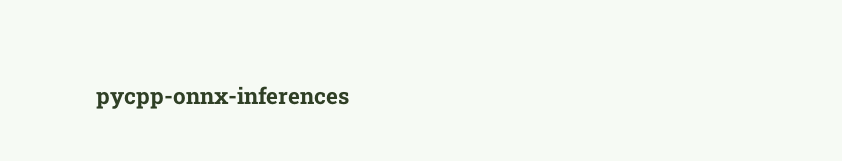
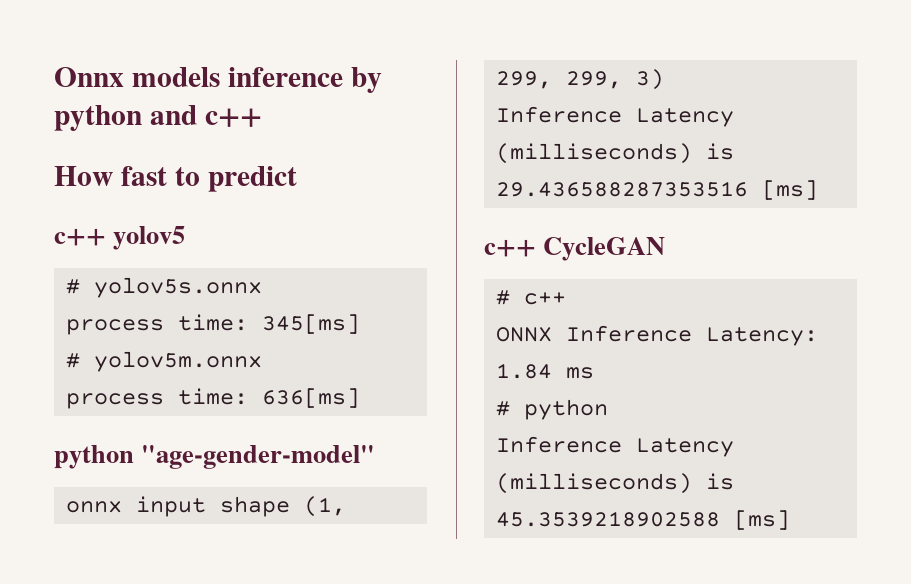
[96,86,349,109] pycpp-onnx-inferences -> [54,67,382,93] [54,105,262,131] [54,166,297,192] [54,226,186,250] [65,277,262,298] [65,314,360,335] [65,351,262,372] [65,388,360,409] [54,445,376,469] [65,496,346,517] [495,69,664,90] [495,106,734,127] [495,143,734,164] [495,180,818,200] [484,237,666,261] [495,290,566,305] [495,325,818,346] [495,363,594,379] [495,399,608,420] [495,436,734,457] [495,473,734,494] [495,510,790,530] Onnx models inference by python and c++ // How fast to predict // c++ yolov5 // # yolov5s.onnx // process time: 345[ms] // # yolov5m.onnx // process time: 636[ms] // python "age-gender-model" // onnx input shape (1, 299, 299, 3) // Inference Latency (milliseconds) is 29.436588287353516 [ms] // c++ CycleGAN // # c++ // ONNX Inference Latency: 1.84 ms // # python // Inference Latency (milliseconds) is 45.3539218902588 [ms]

